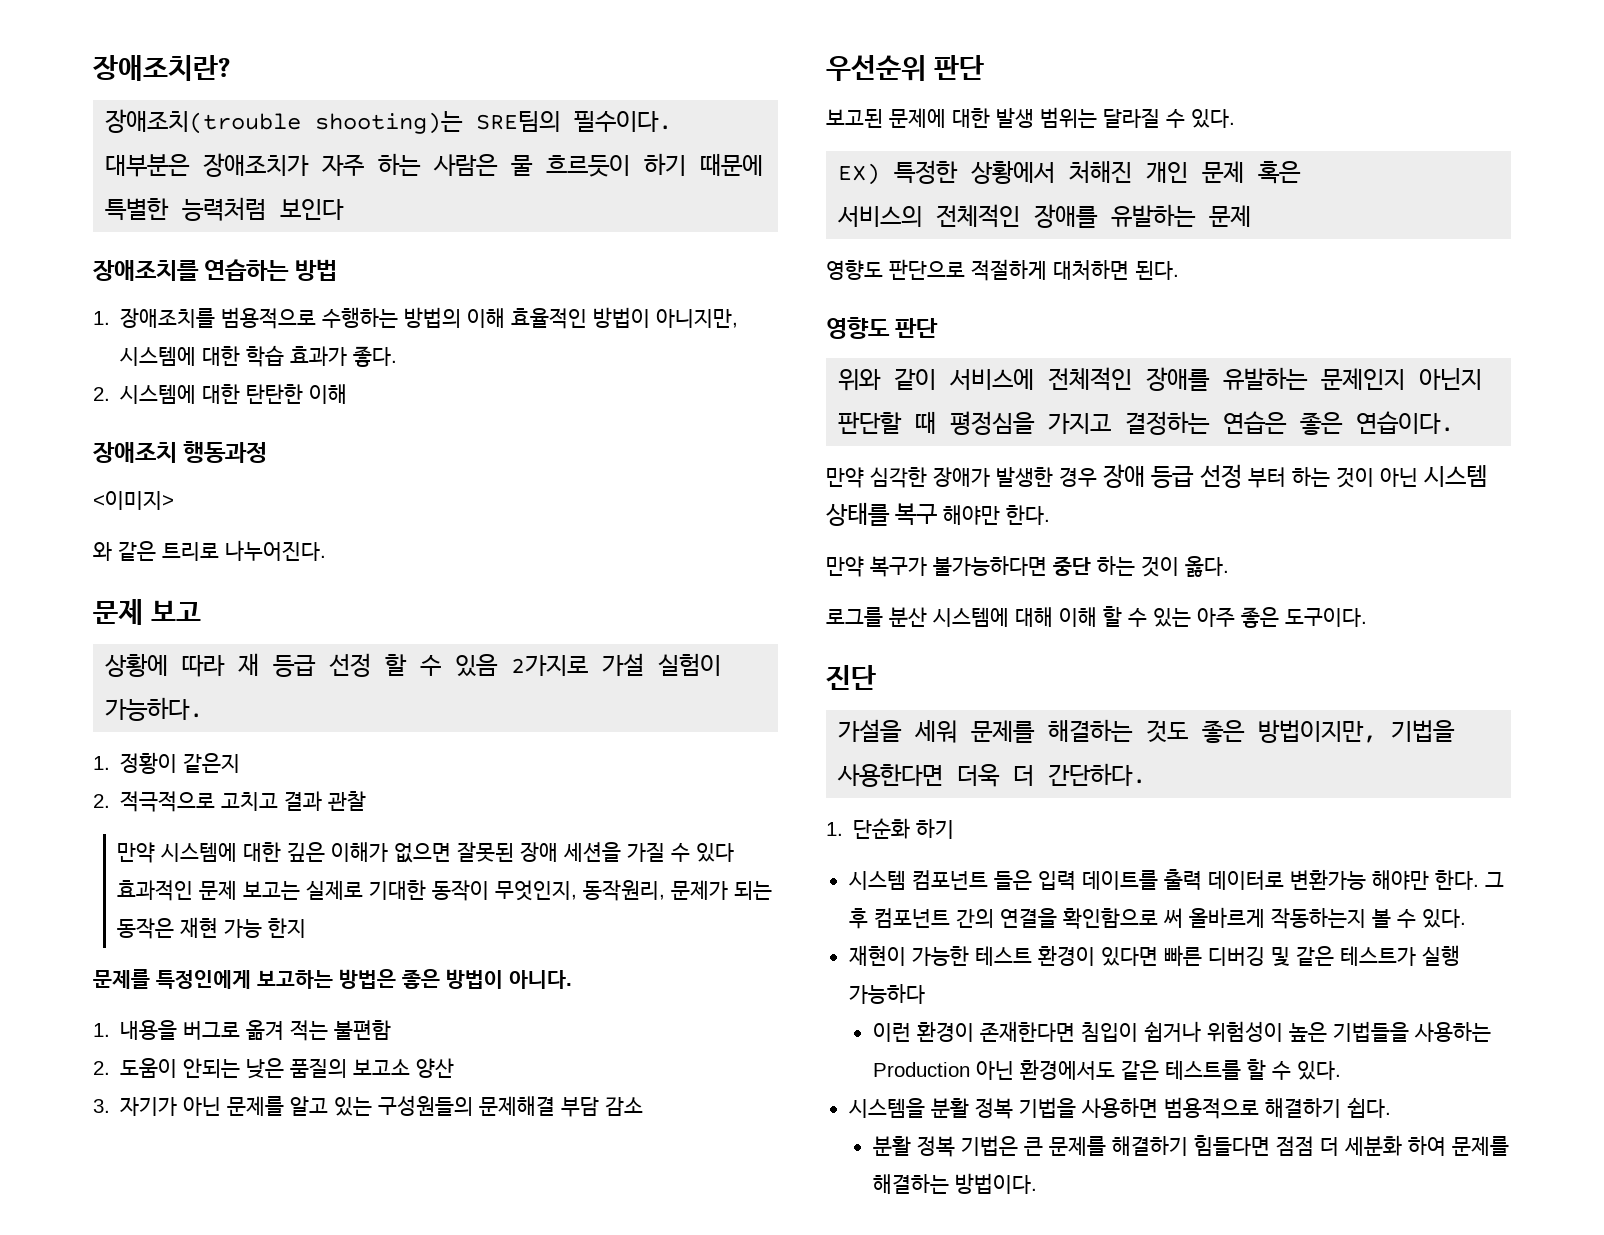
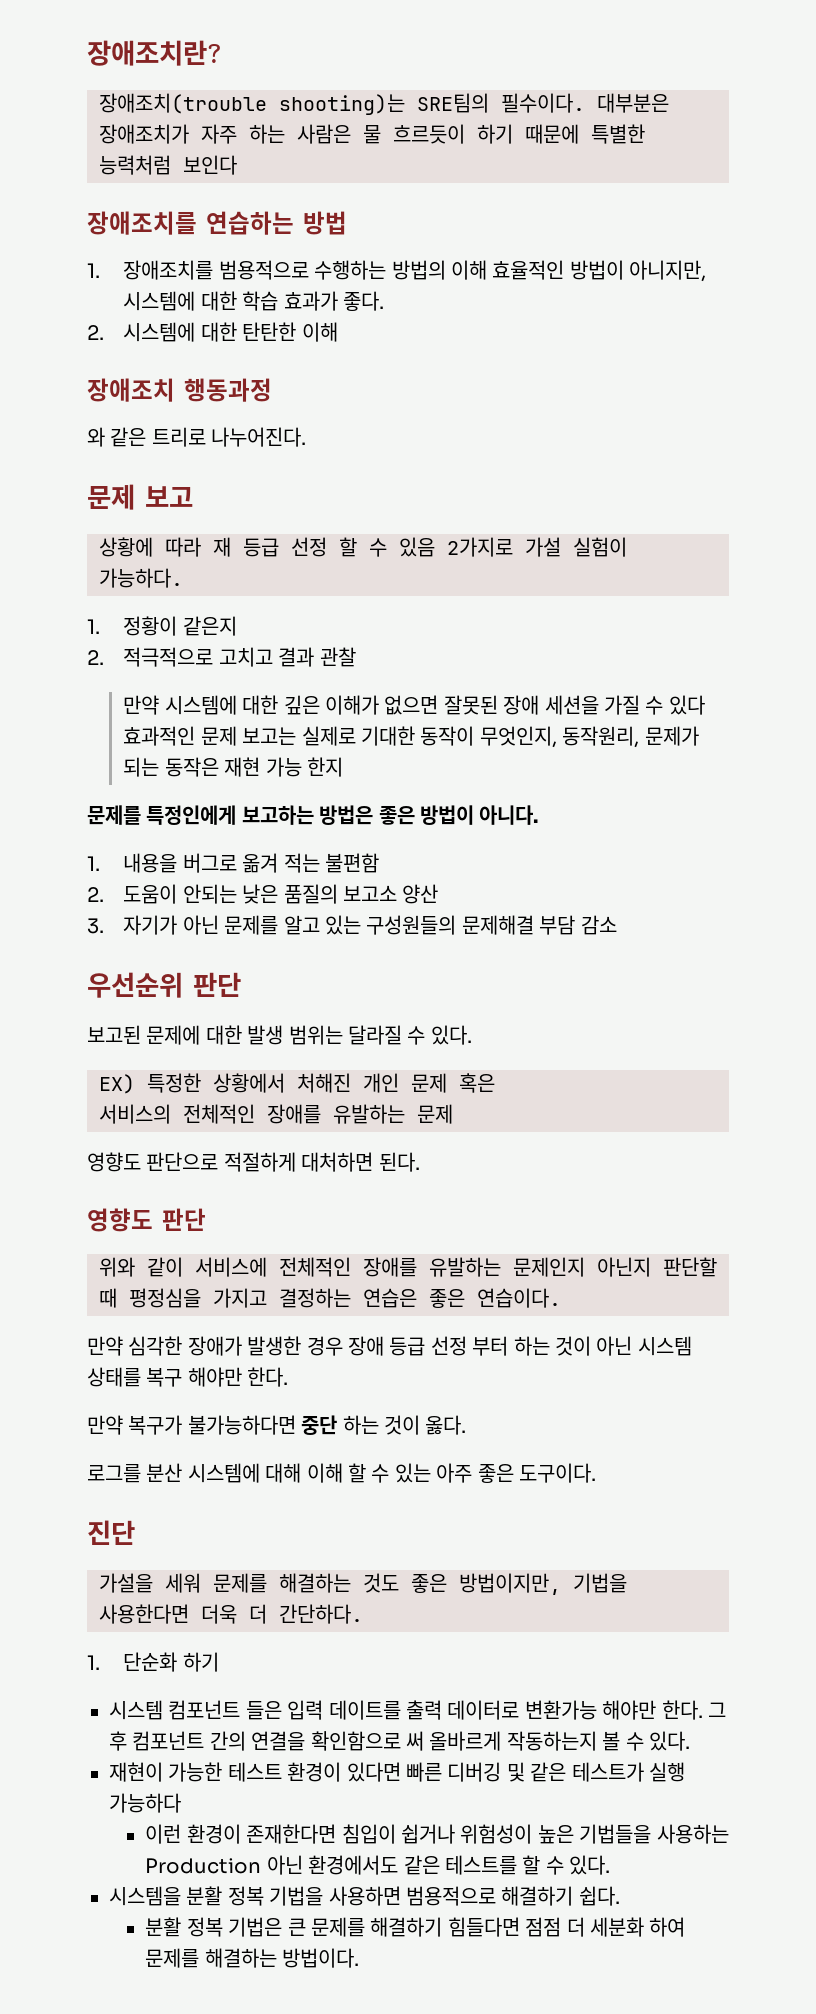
[93,491,174,510] // <이미지> -> (272, 390) none

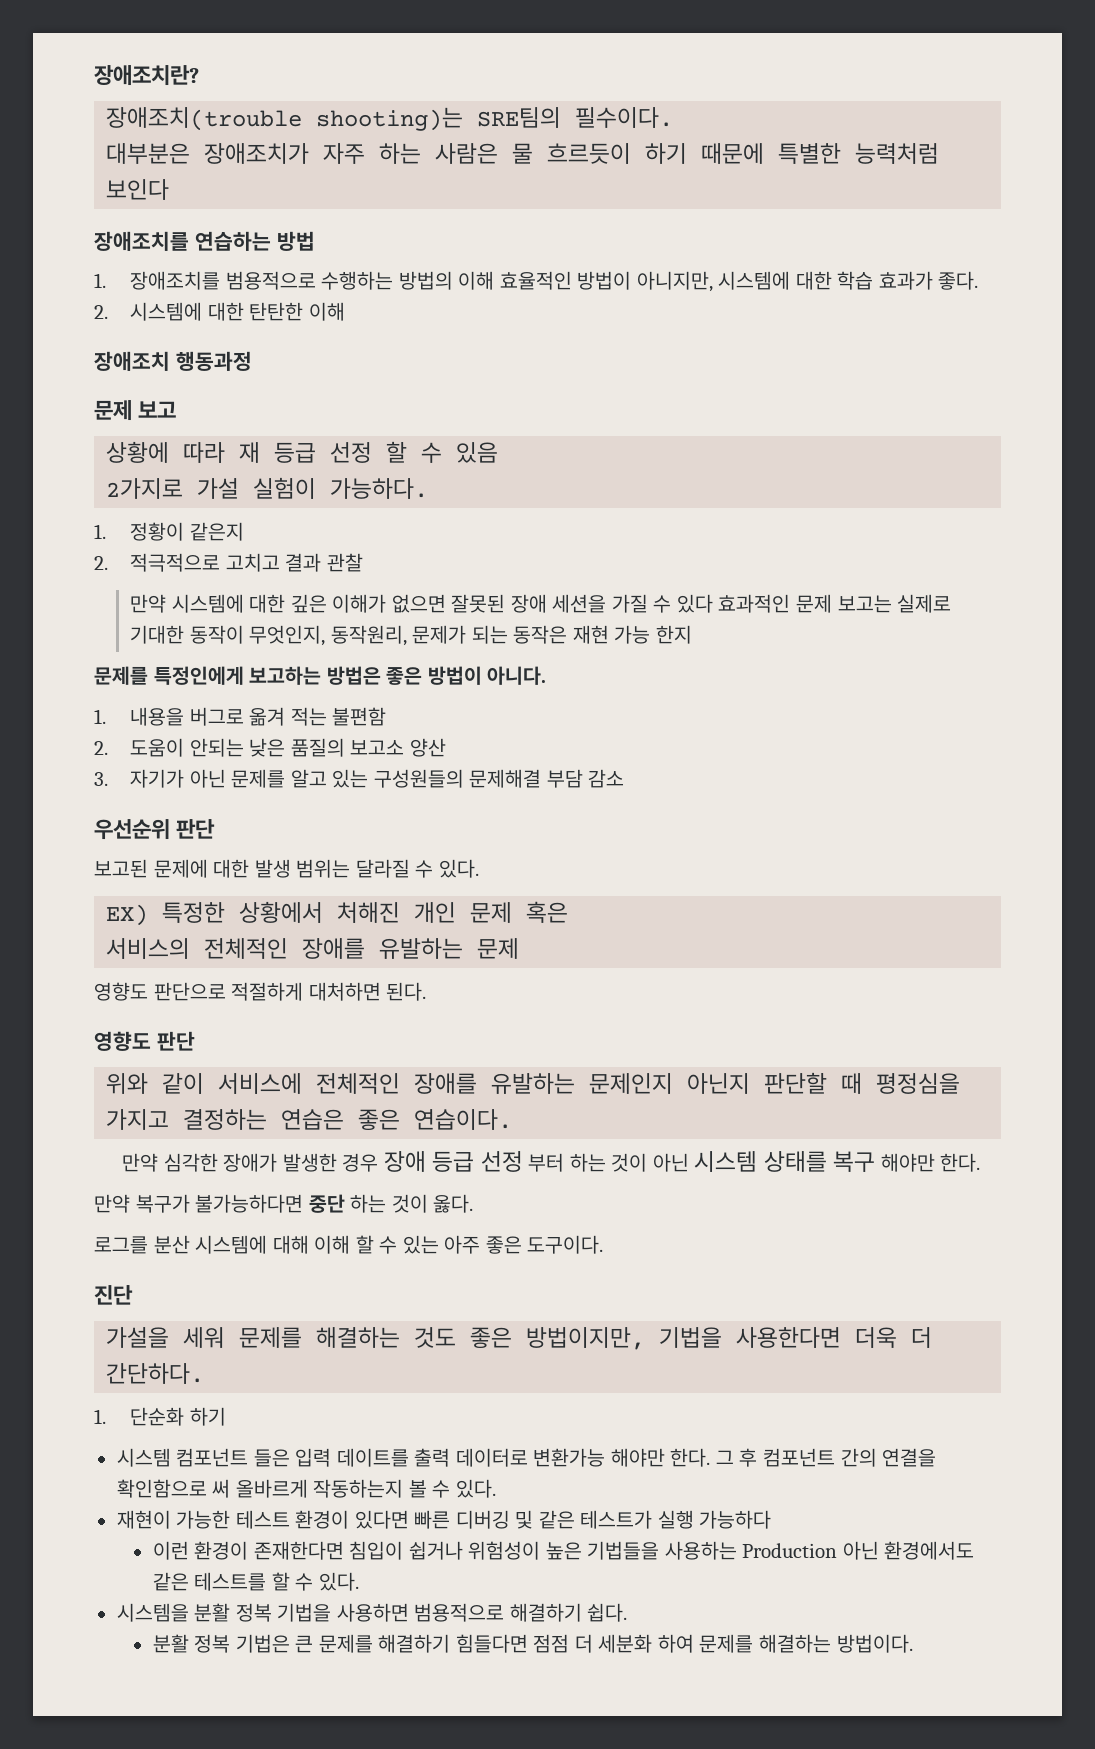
(585, 103) none -> (674, 117) //
[87,427,307,447] // 와 같은 트리로 나누어진다. -> (252, 361) none
(435, 547) none -> (499, 452) //

